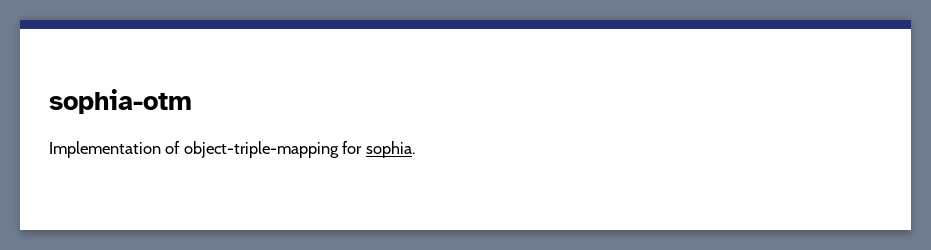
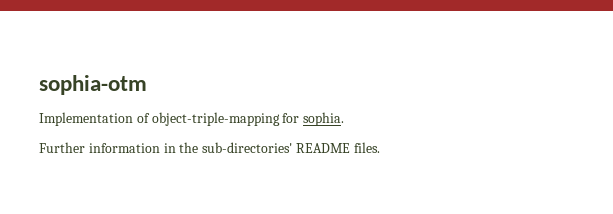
(415, 149) none -> [39,142,380,153] // Further information in the sub-directories' README files.

